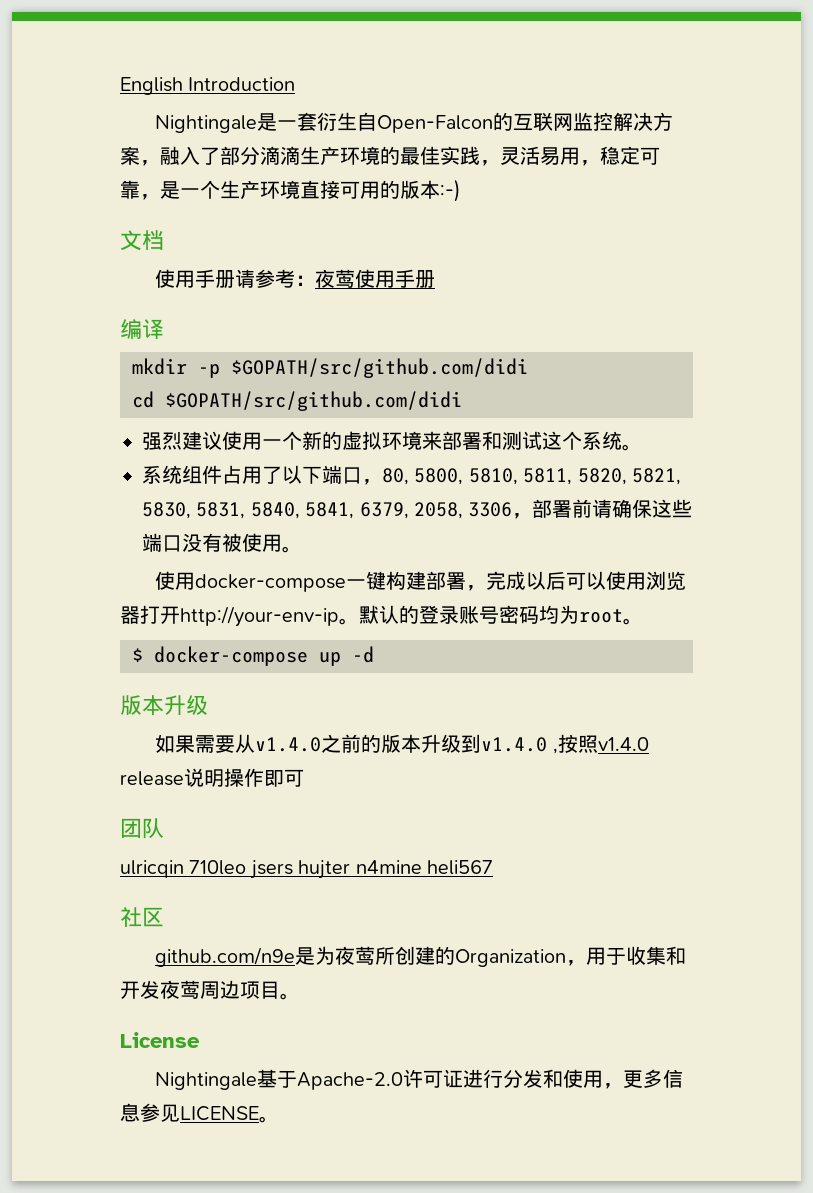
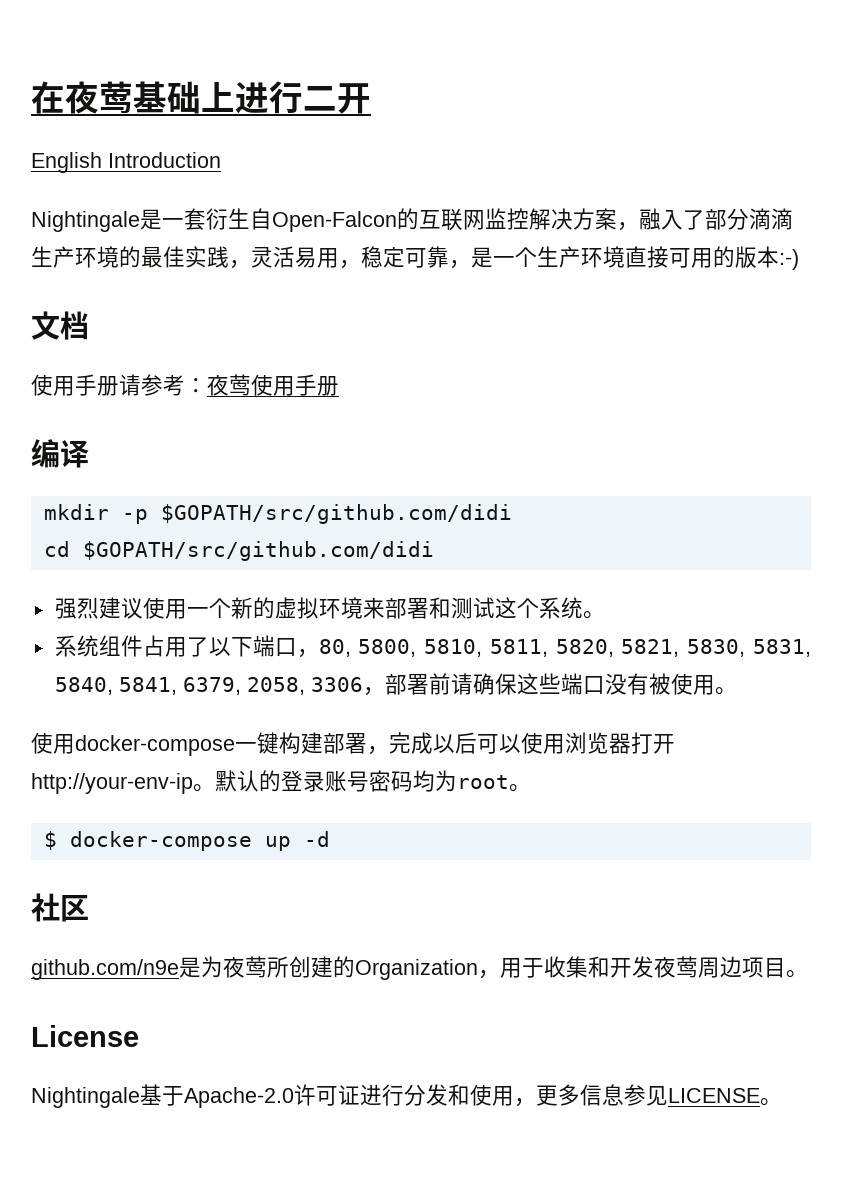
(120, 86) none -> [31,81,371,114] 在夜莺基础上进行二开 //
[120,695,208,715] [155,734,649,754] [120,768,304,787] [120,818,164,839] [120,860,493,879] // 版本升级 // 如果需要从v1.4.0之前的版本升级到v1.4.0 ,按照v1.4.0 release说明操作即可 // 团队 // ulricqin 710leo jsers hujter n4mine heli567 -> (330, 839) none

